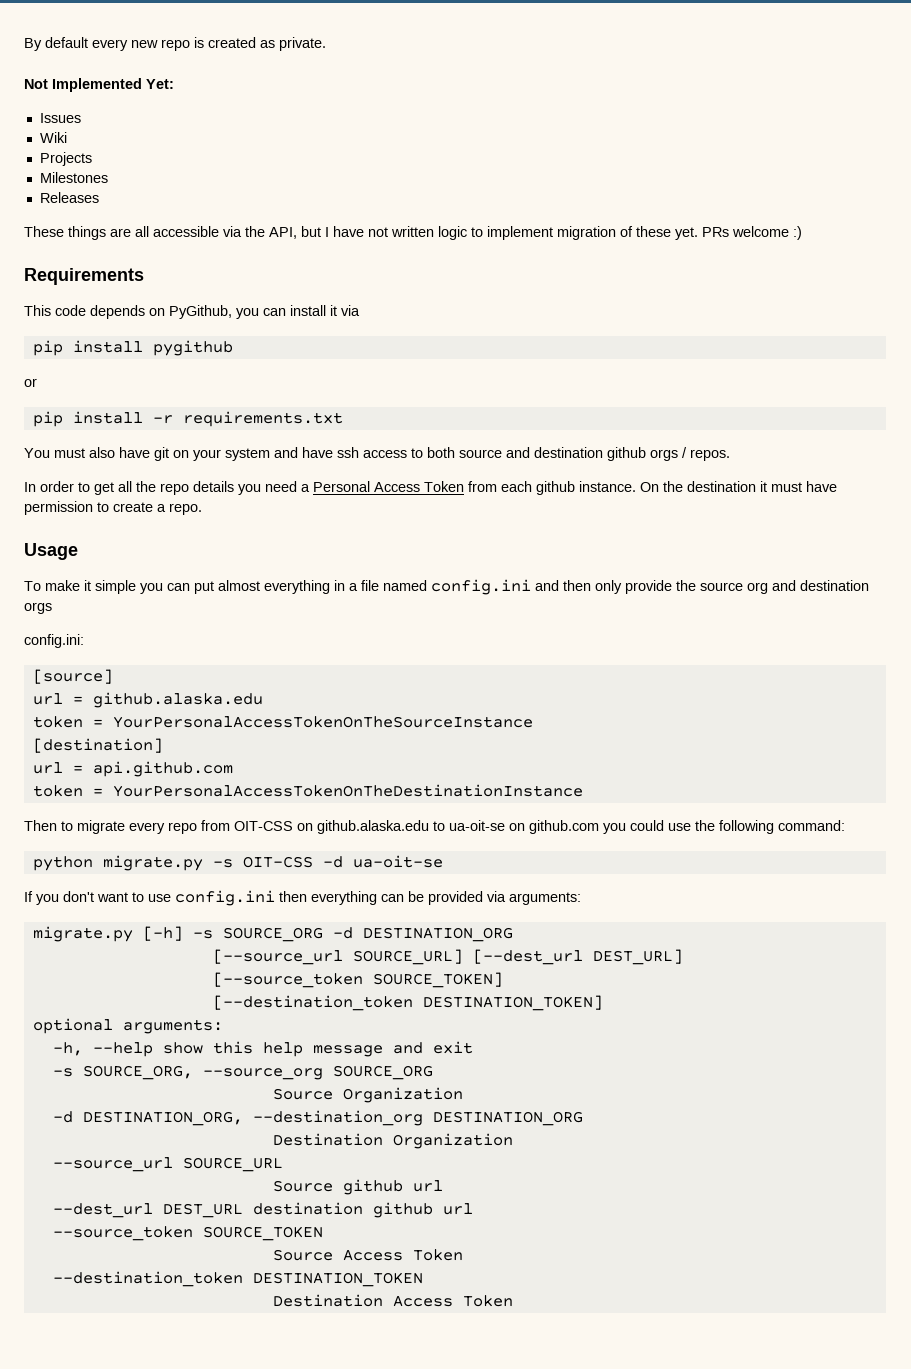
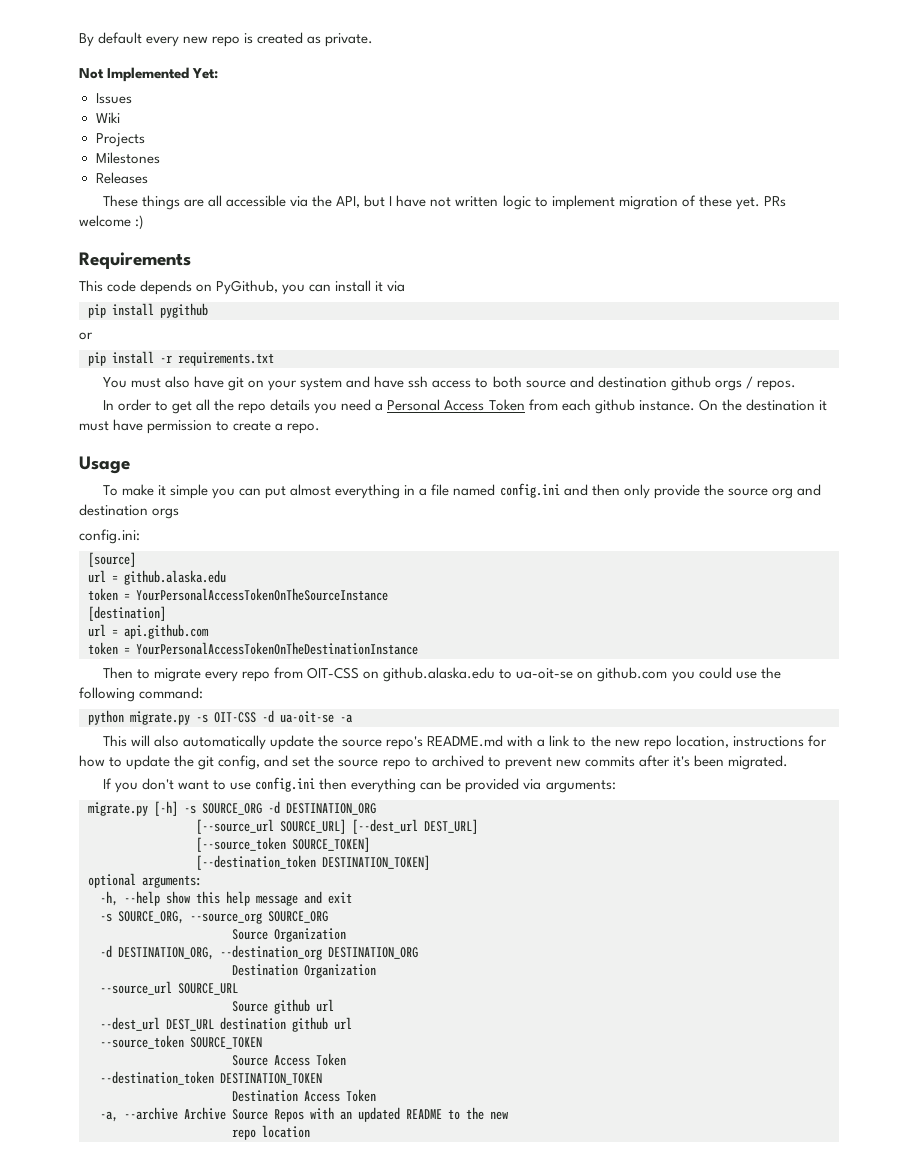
(443, 861) none -> [340,714,353,723] [102,735,827,750] [79,755,788,770] -a // This will also automatically update the source repo's README.md with a link to the new repo location, instructions for how to update the git config, and set the source repo to archived to prevent new commits after it's been migrated.
(513, 1301) none -> [100,1107,508,1122] [232,1125,310,1140] // -a, --archive Archive Source Repos with an updated README to the new // repo location

